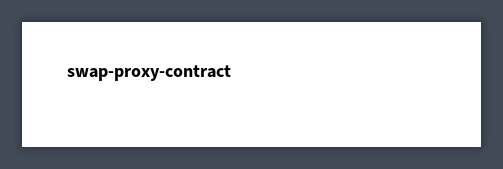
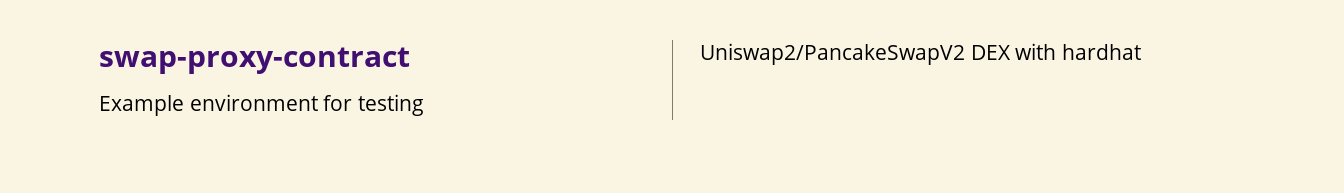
(231, 73) none -> [99,94,425,116] [700,43,1142,65] // Example environment for testing Uniswap2/PancakeSwapV2 DEX with hardhat

